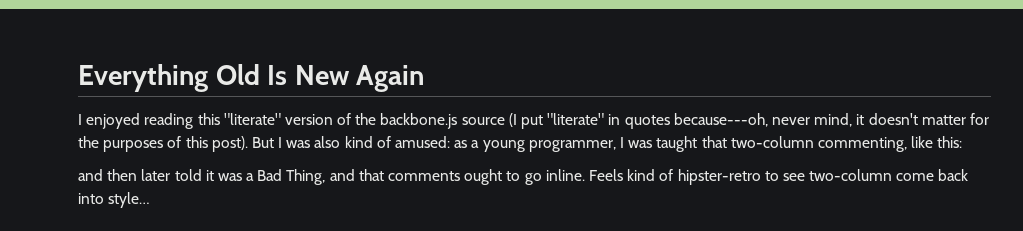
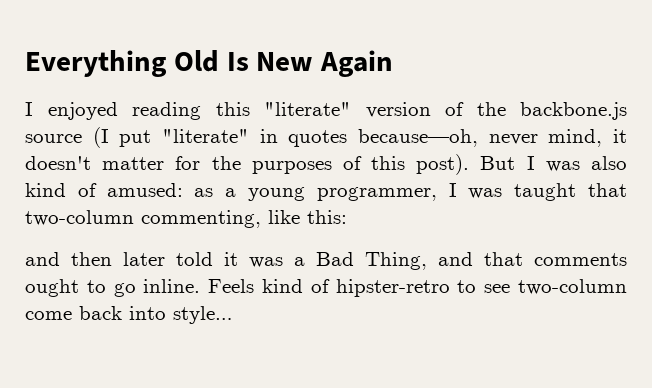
[673,113,768,127] because---oh, -> [358,129,478,147] because—oh,

